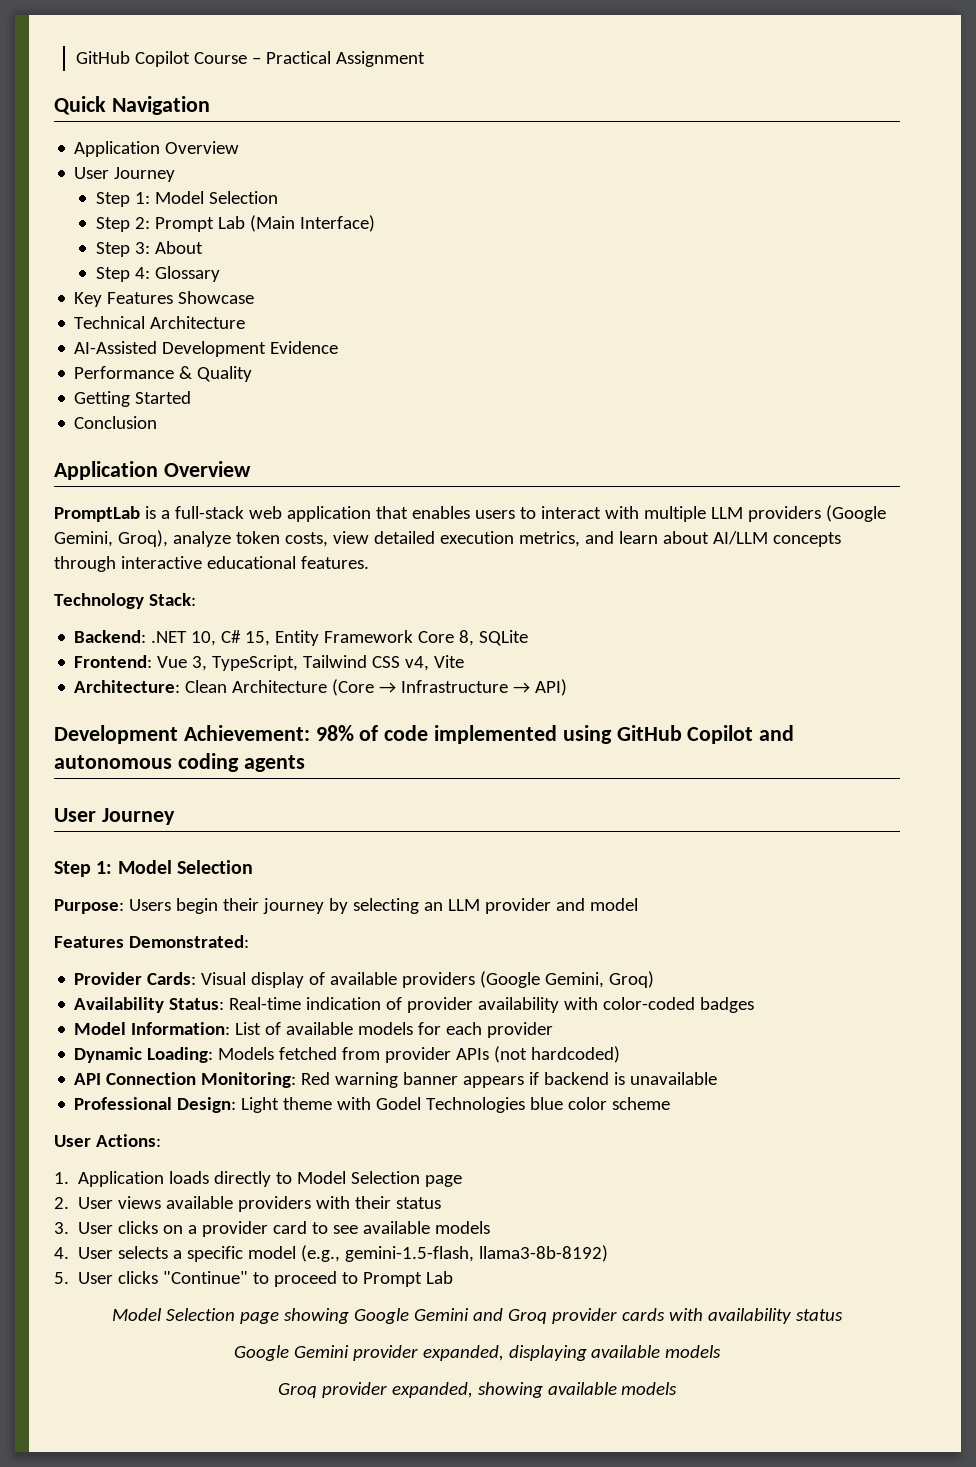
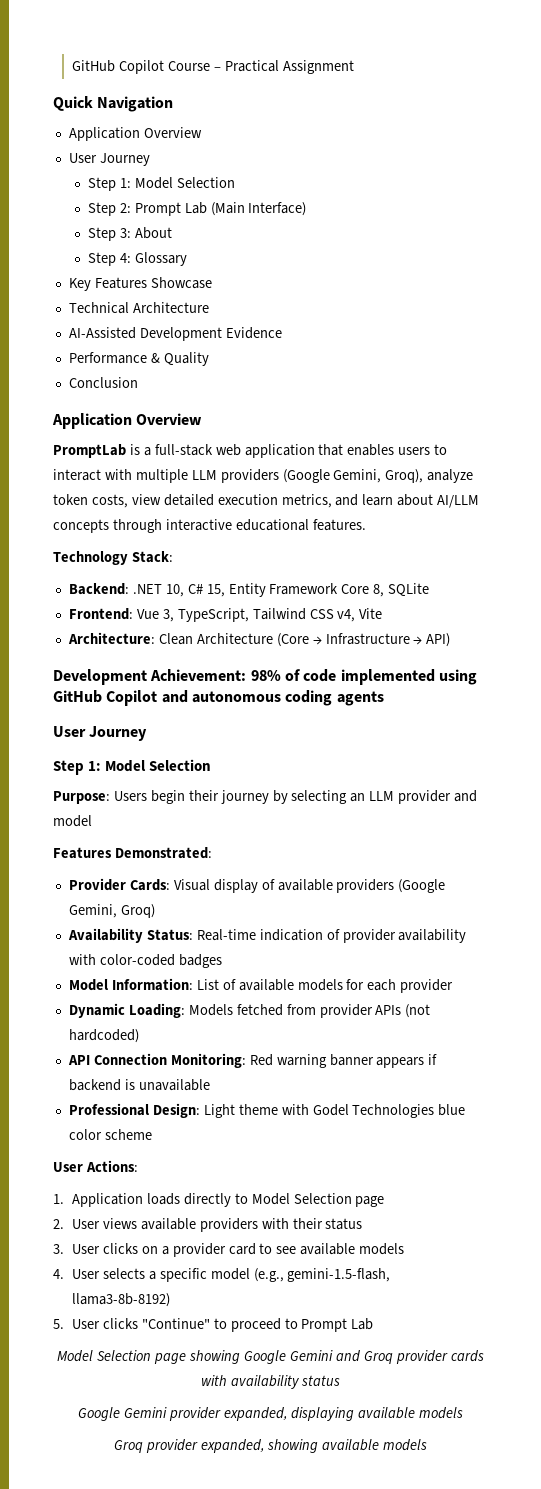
[74,391,192,407] // Getting Started -> (209, 359) none

